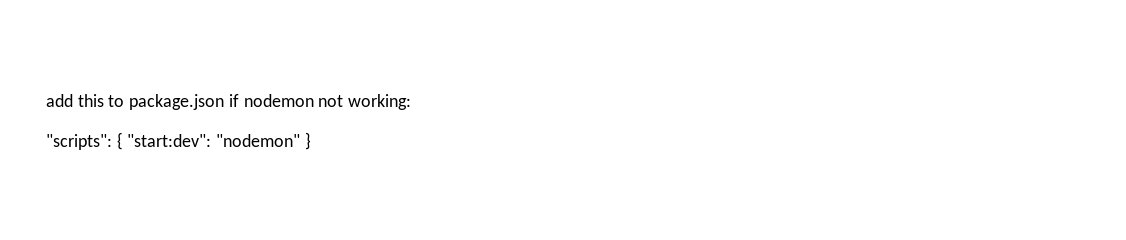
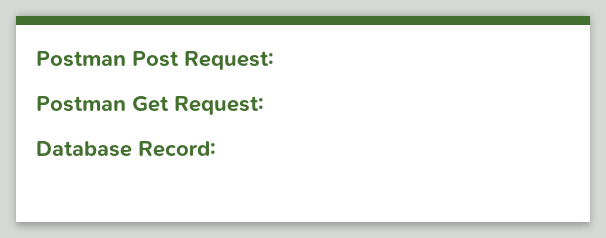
[46,94,412,110] [46,132,311,150] add this to package.json if nodemon not working: // "scripts": { "start:dev": "nodemon" } -> [36,51,274,70] [36,96,264,115] [36,141,216,157] Postman Post Request: // Postman Get Request: // Database Record:

